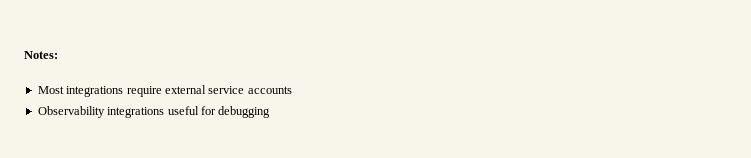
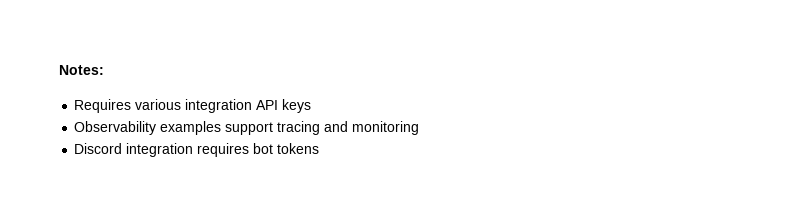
[37,85,292,97] [37,106,271,118] Most integrations require external service accounts // Observability integrations useful for debugging -> [74,99,312,113] [74,121,420,135] [74,143,320,157] Requires various integration API keys // Observability examples support tracing and monitoring // Discord integration requires bot tokens

